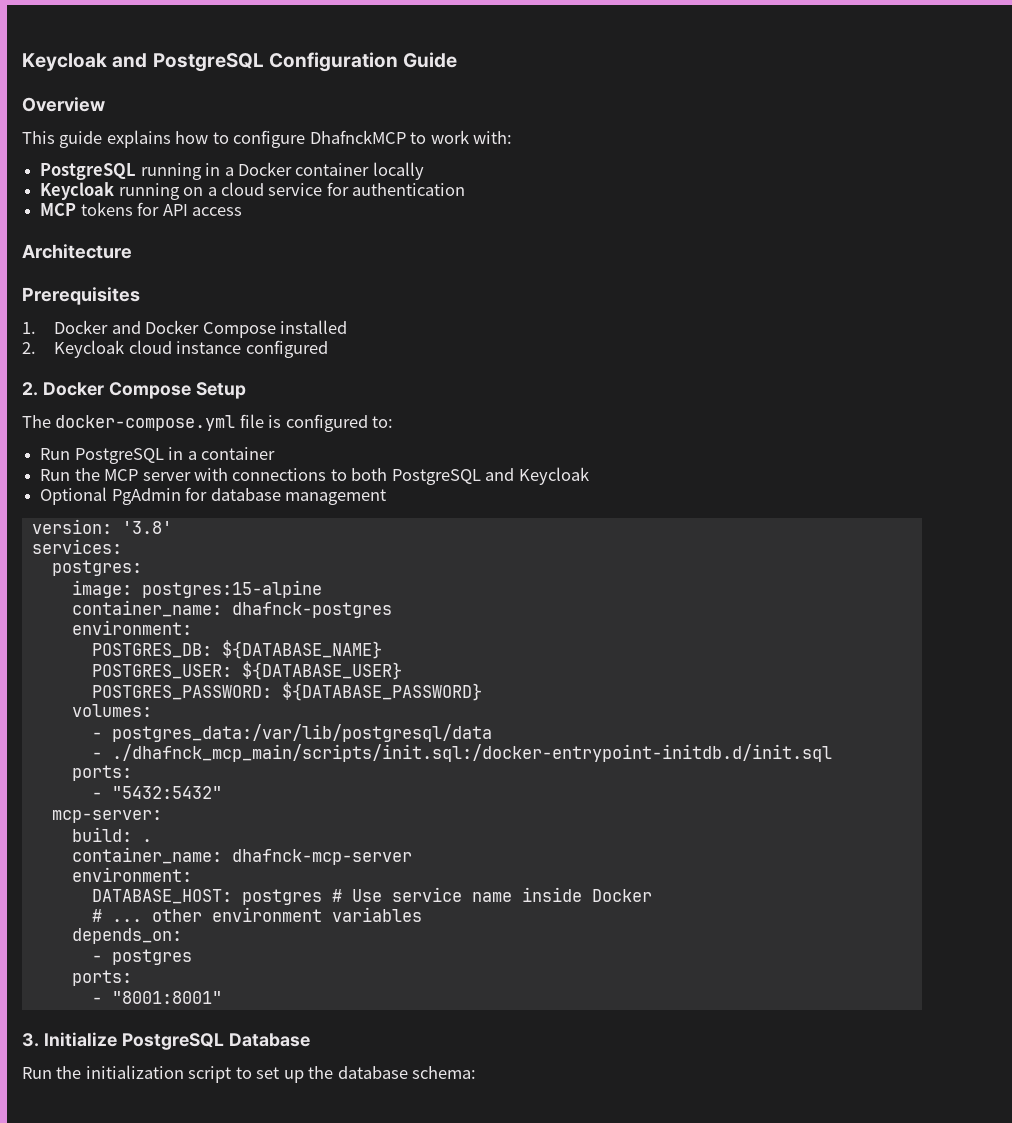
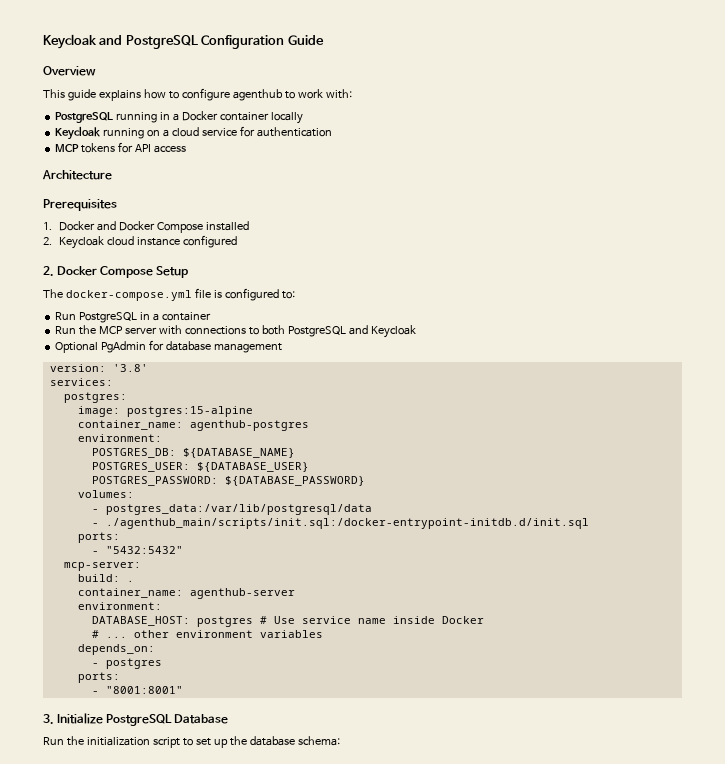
[309,130,406,144] DhafnckMCP -> [232,89,283,101] agenthub
[231,602,392,618] dhafnck-postgres -> [189,420,309,431] agenthub-postgres
[111,744,832,762] ./dhafnck_mcp_main/scripts/init.sql:/docker-entrypoint-initdb.d/init.sql -> [105,518,589,529] ./agenthub_main/scripts/init.sql:/docker-entrypoint-initdb.d/init.sql
[231,849,412,865] dhafnck-mcp-server -> [189,588,295,599] agenthub-server

